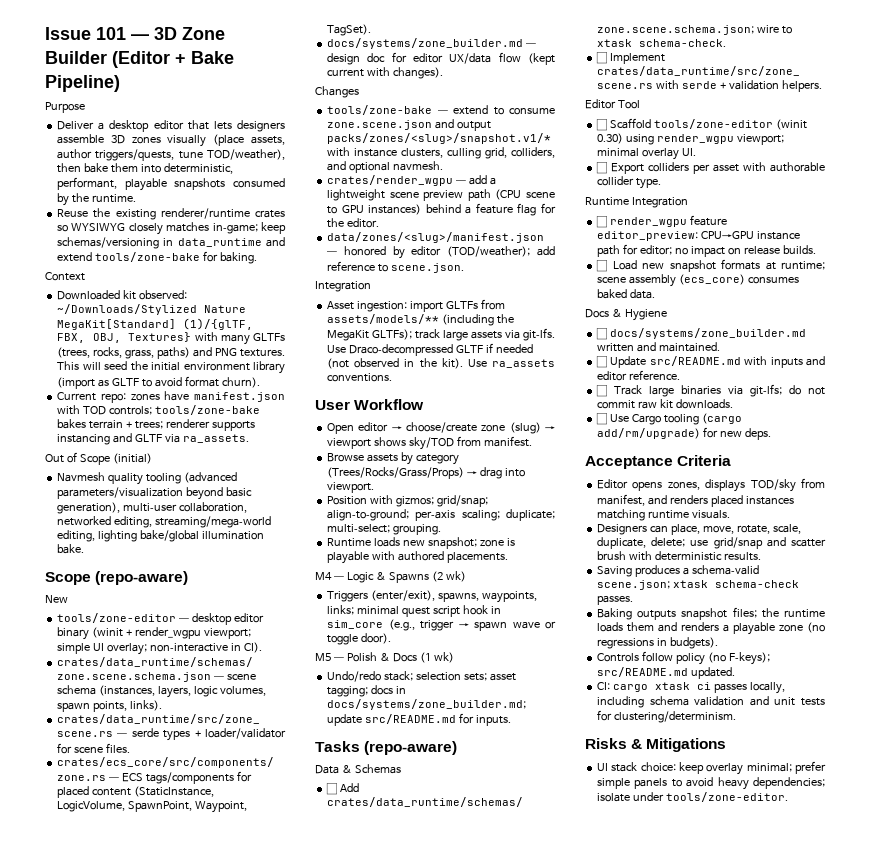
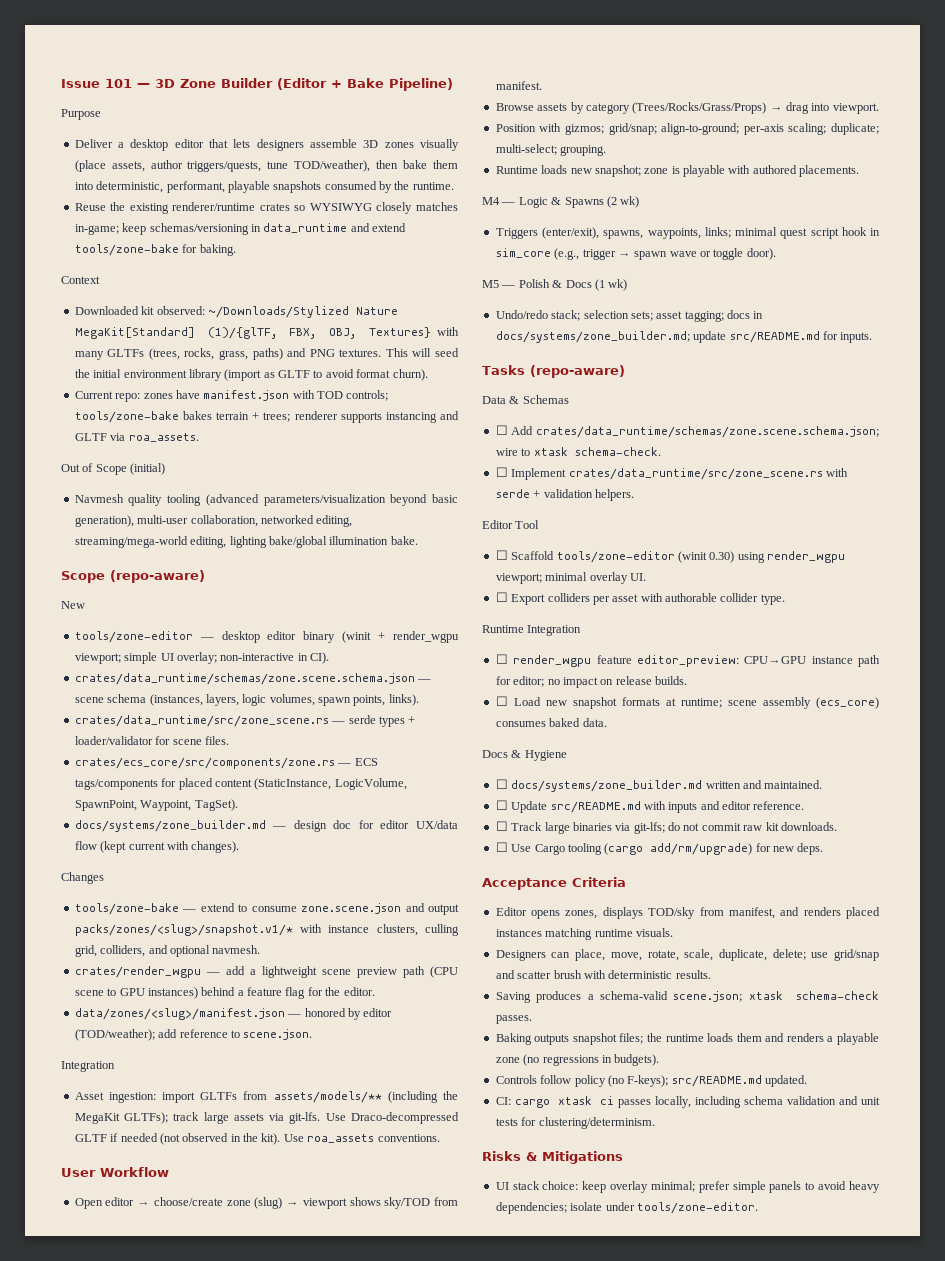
[182,434,249,443] ra_assets. -> [128,433,199,442] roa_assets.
[492,359,555,368] ra_assets -> [307,1134,375,1143] roa_assets

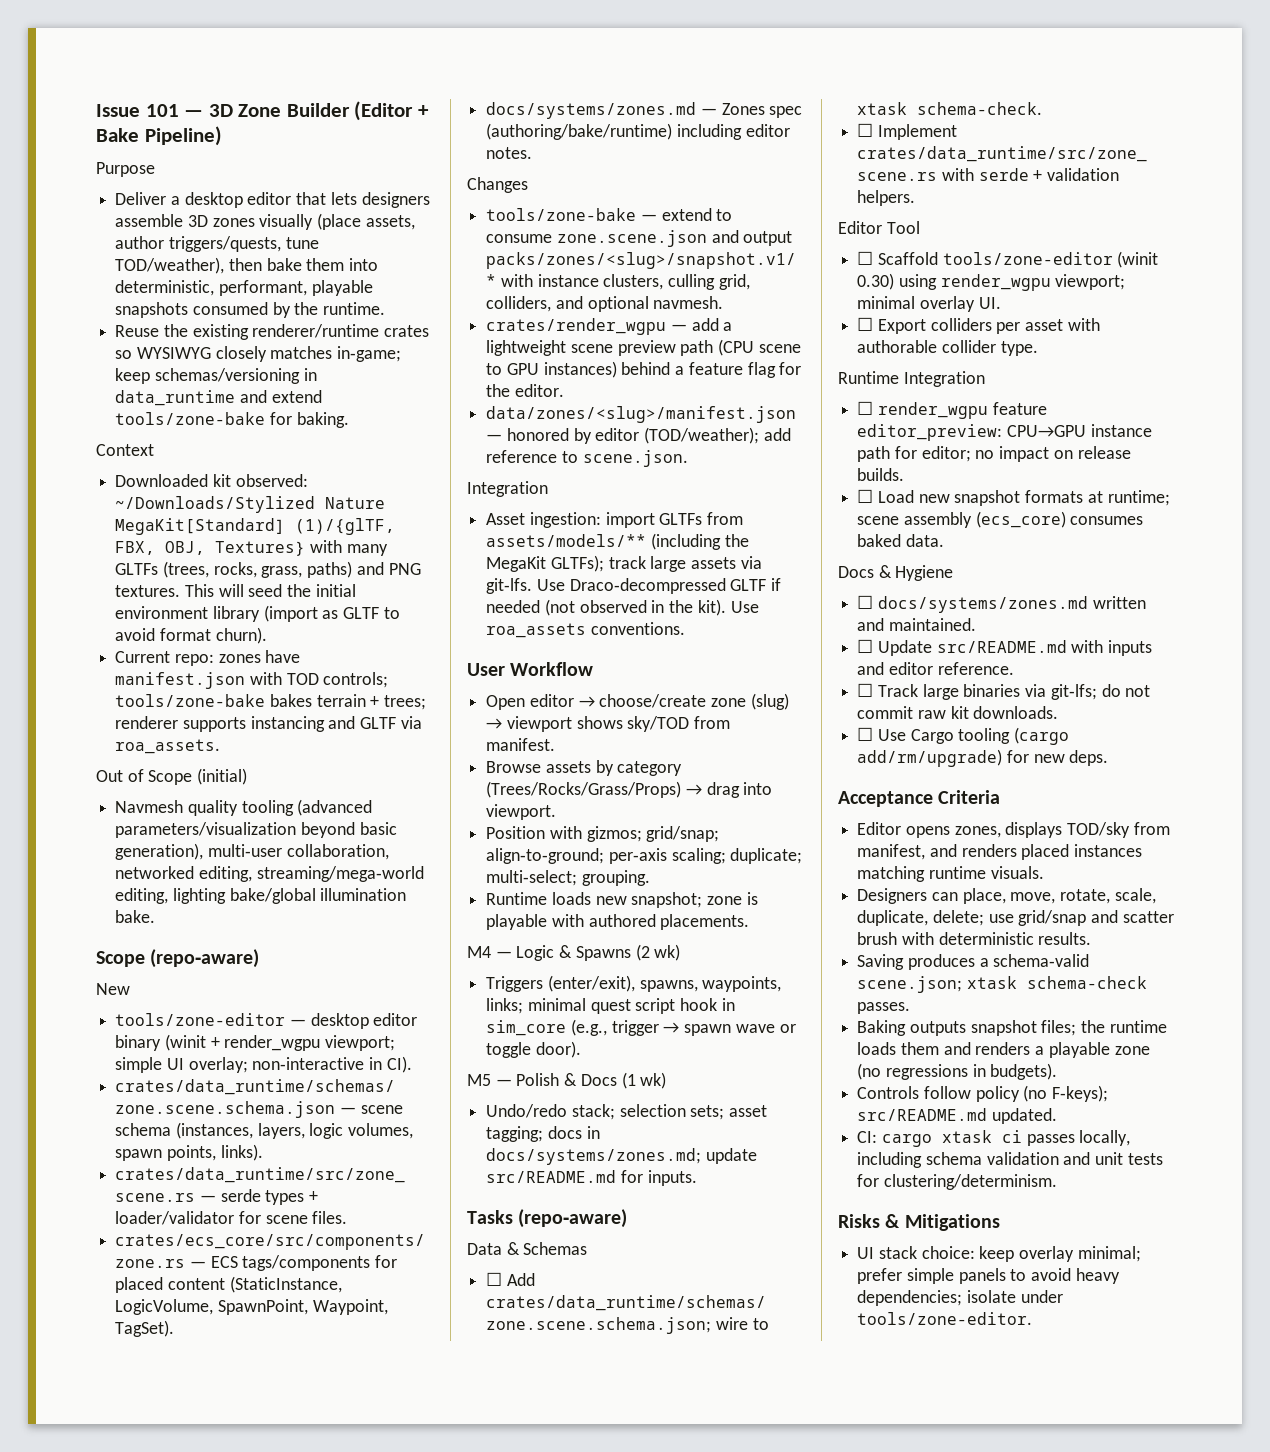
[74,820,459,832] [74,841,240,853] docs/systems/zone_builder.md — design doc for editor UX/data flow (kept current with changes). -> [486,102,803,119] [486,123,790,140] [486,147,533,159] docs/systems/zones.md — Zones spec (authoring/bake/runtime) including editor notes.
[495,331,690,343] docs/systems/zone_builder.md; -> [486,1148,702,1165] docs/systems/zones.md;
[511,780,703,792] docs/systems/zone_builder.md -> [877,596,1088,613] docs/systems/zones.md

